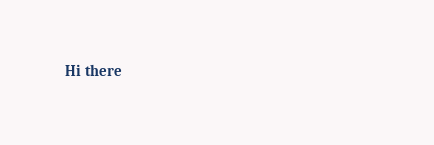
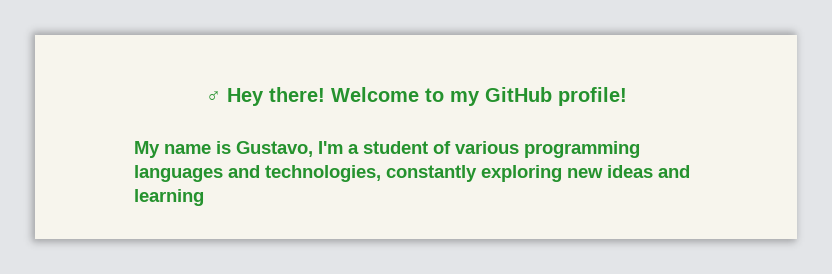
[65,64,122,76] Hi there -> [205,87,627,106] [134,141,640,158] [134,165,690,182] [134,189,204,206] ♂ Hey there! Welcome to my GitHub profile! // My name is Gustavo, I'm a student of various programming languages and technologies, constantly exploring new ideas and learning

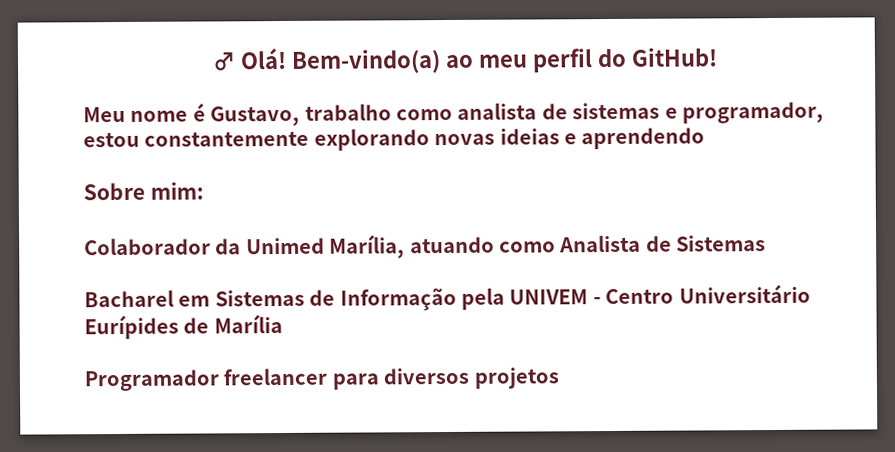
[226,87,627,106] [134,141,640,158] [134,165,690,182] [134,189,204,206] Hey there! Welcome to my GitHub profile! // My name is Gustavo, I'm a student of various programming languages and technologies, constantly exploring new ideas and learning -> [240,47,718,74] [83,101,824,127] [83,127,706,151] [83,181,204,201] [84,234,767,259] [84,284,811,312] [84,314,283,340] [84,367,559,392] Olá! Bem-vindo(a) ao meu perfil do GitHub! // Meu nome é Gustavo, trabalho como analista de sistemas e programador, estou constantemente explorando novas ideias e aprendendo // Sobre mim: // Colaborador da Unimed Marília, atuando como Analista de Sistemas // Bacharel em Sistemas de Informação pela UNIVEM - Centro Universitário Eurípides de Marília // Programador freelancer para diversos projetos

